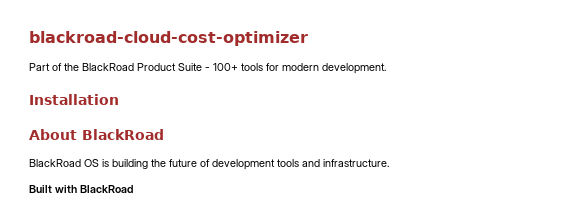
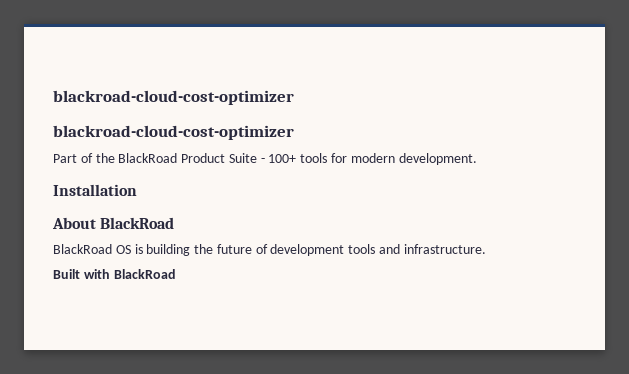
[29,31,308,46] blackroad-cloud-cost-optimizer -> [53,90,294,105] [53,125,294,140] blackroad-cloud-cost-optimizer // blackroad-cloud-cost-optimizer

